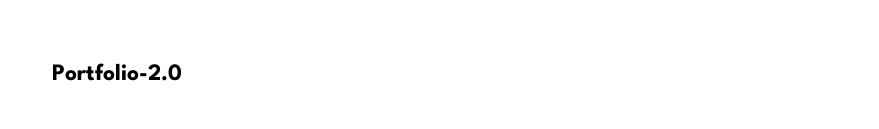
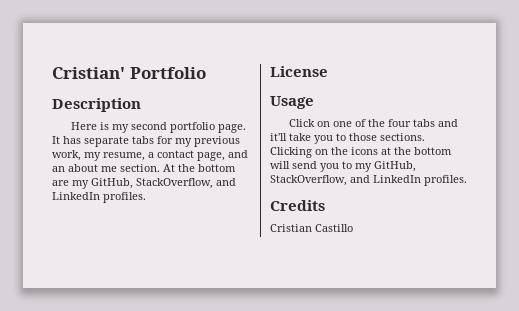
[52,63,182,81] Portfolio-2.0 -> [52,67,206,79] [52,98,141,112] [70,122,246,133] [52,136,240,147] [52,150,248,161] [52,164,236,172] [52,178,236,189] [52,192,146,203] [270,66,328,77] [270,96,314,109] [288,119,458,127] [270,133,425,144] [270,147,452,158] [270,161,416,172] [270,175,467,186] [270,200,325,211] [270,224,353,232] Cristian' Portfolio // Description // Here is my second portfolio page. It has separate tabs for my previous work, my resume, a contact page, and an about me section. At the bottom are my GitHub, StackOverflow, and LinkedIn profiles. // License // Usage // Click on one of the four tabs and it'll take you to those sections. Clicking on the icons at the bottom will send you to my GitHub, StackOverflow, and LinkedIn profiles. // Credits // Cristian Castillo

